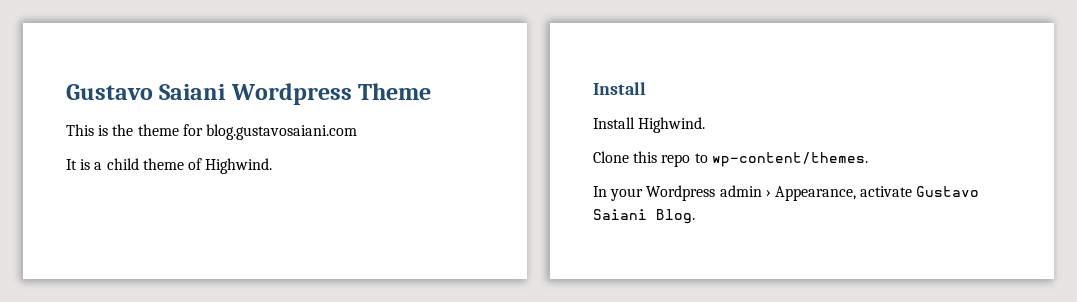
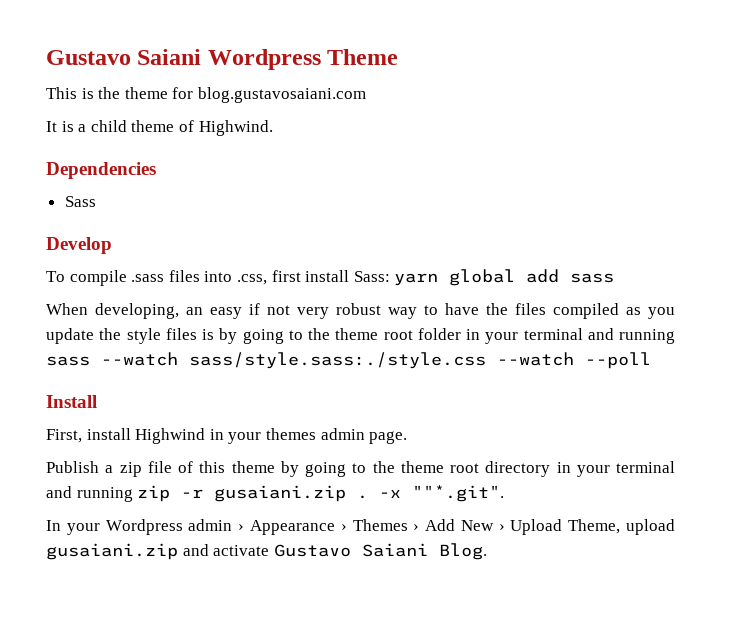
[593,82,646,95] [593,117,706,133] [593,151,868,167] Install // Install Highwind. // Clone this repo to wp-content/themes. -> [46,162,156,179] [64,196,96,207] [46,237,112,254] [46,269,615,286] [46,303,675,319] [46,328,675,344] [46,352,651,369] [46,395,97,408] [46,428,408,444] [46,461,675,477] [46,485,505,502] Dependencies // Sass // Develop // To compile .sass files into .css, first install Sass: yarn global add sass // When developing, an easy if not very robust way to have the files compiled as you update the style files is by going to the theme root folder in your terminal and running sass --watch sass/style.sass:./style.css --watch --poll // Install // First, install Highwind in your themes admin page. // Publish a zip file of this theme by going to the theme root directory in your terminal and running zip -r gusaiani.zip . -x ""*.git".
[774,186,856,201] Appearance, -> [249,519,675,535] [46,543,209,560] Appearance › Themes › Add New › Upload Theme, upload gusaiani.zip and

